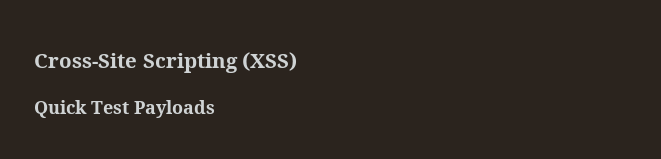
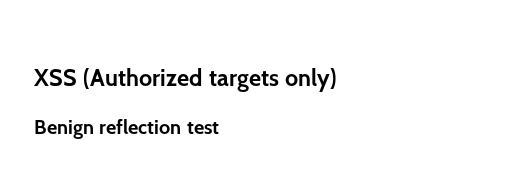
[34,52,298,73] [34,100,215,118] Cross-Site Scripting (XSS) // Quick Test Payloads -> [33,68,338,92] [34,119,219,139] XSS (Authorized targets only) // Benign reflection test

